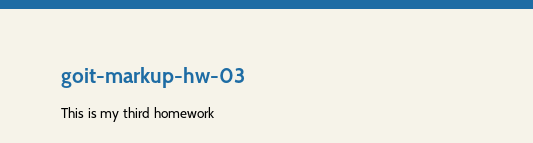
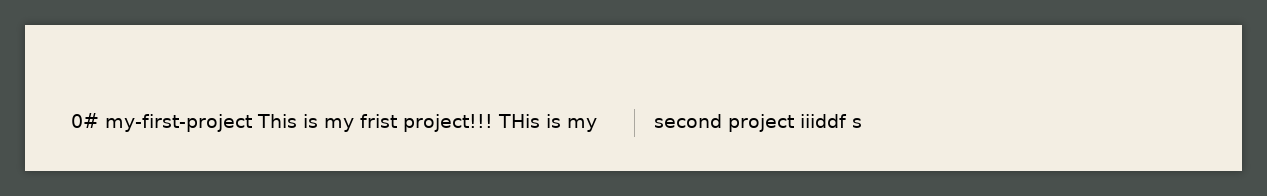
[61,67,245,88] goit-markup-hw-03 // -> [71,113,252,132] 0# my-first-project
[122,107,214,118] third homework -> [360,114,862,132] frist project!!! THis is my second project iiiddf s

